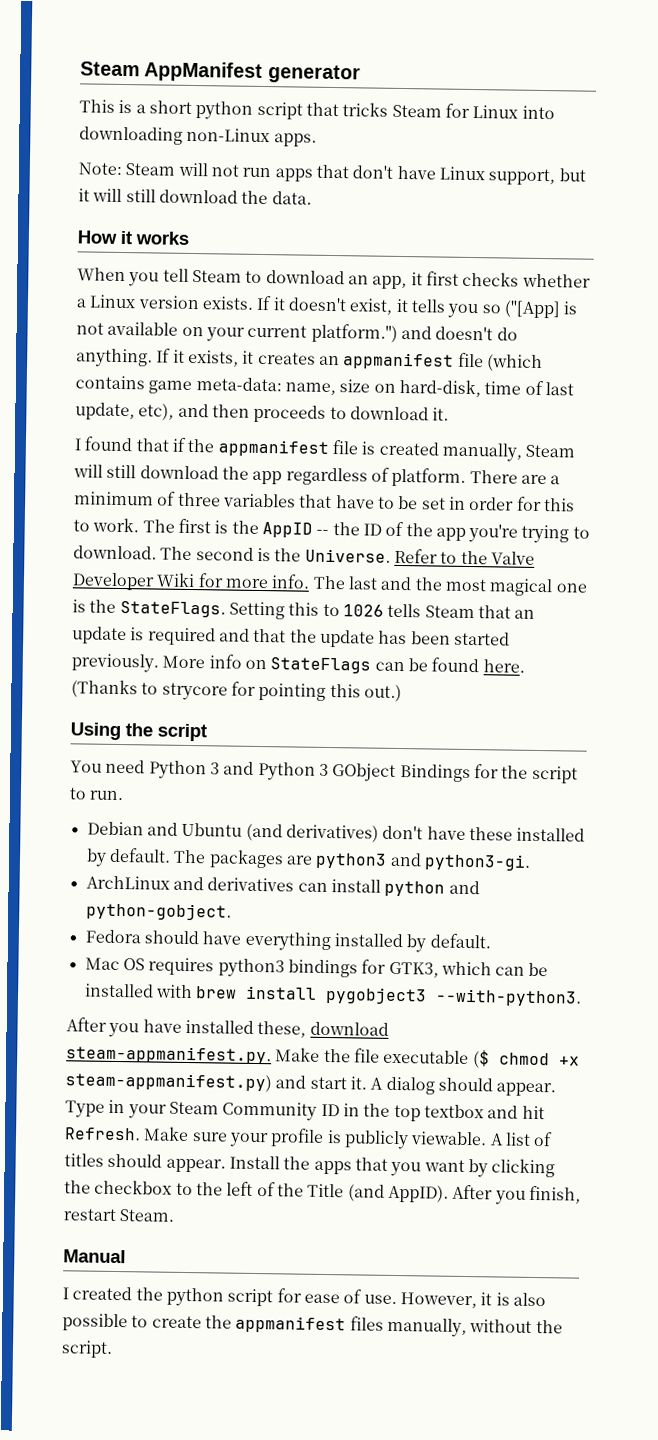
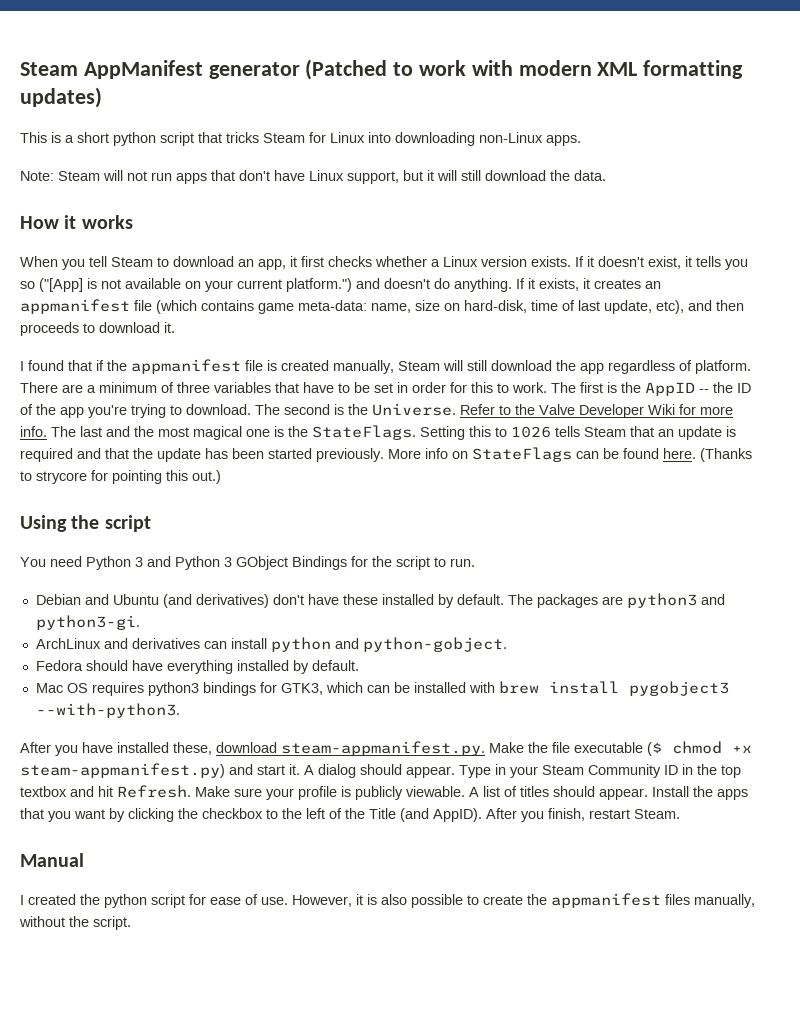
(361, 74) none -> [305,59,744,80] [20,87,102,108] (Patched to work with modern XML formatting updates)

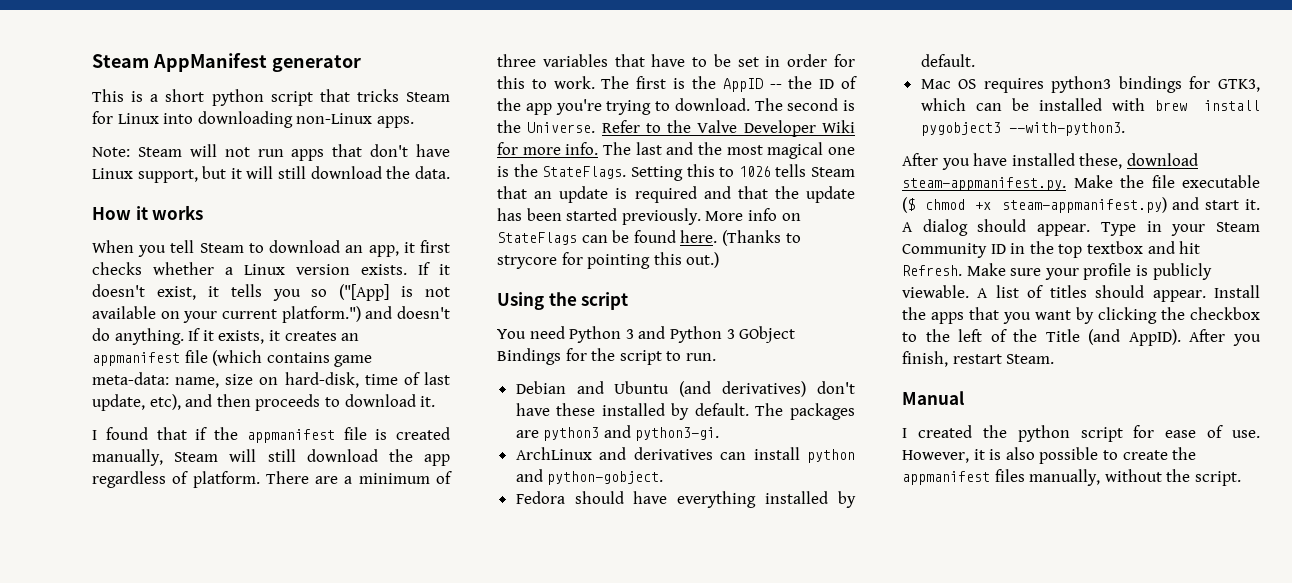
[305,59,744,80] [20,87,102,108] (Patched to work with modern XML formatting updates) -> (361, 63) none

